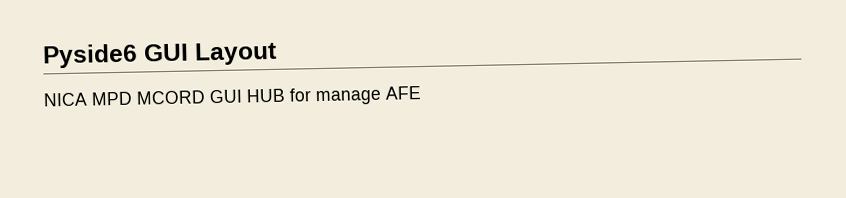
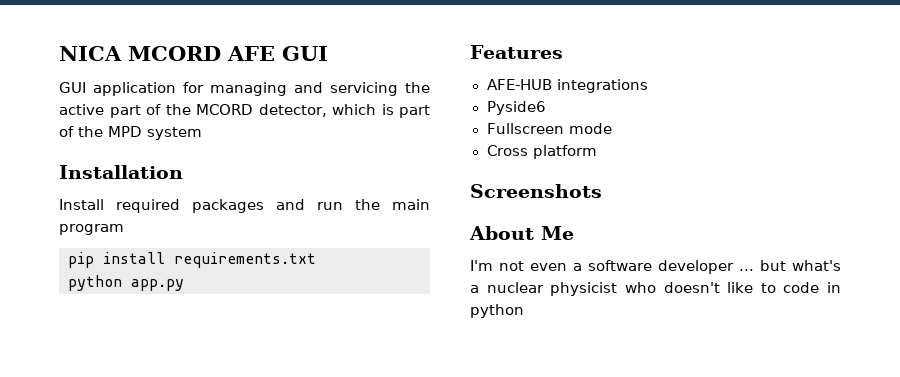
[42,41,277,69] [43,86,422,107] Pyside6 GUI Layout // NICA MPD MCORD GUI HUB for manage AFE -> [59,46,328,61] [59,82,430,96] [59,104,430,118] [59,126,202,140] [59,165,183,179] [59,199,430,213] [59,224,124,235] [68,252,316,268] [68,275,184,291] [470,45,563,59] [486,79,648,93] [486,101,546,115] [486,123,612,134] [486,145,597,159] [470,184,602,198] [469,226,574,240] [470,260,841,274] [470,282,841,296] [470,304,524,318] NICA MCORD AFE GUI // GUI application for managing and servicing the active part of the MCORD detector, which is part of the MPD system // Installation // Install required packages and run the main program // pip install requirements.txt // python app.py // Features // AFE-HUB integrations // Pyside6 // Fullscreen mode // Cross platform // Screenshots // About Me // I'm not even a software developer ... but what's a nuclear physicist who doesn't like to code in python

